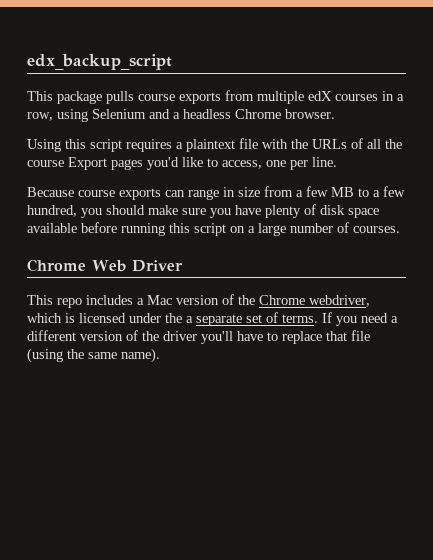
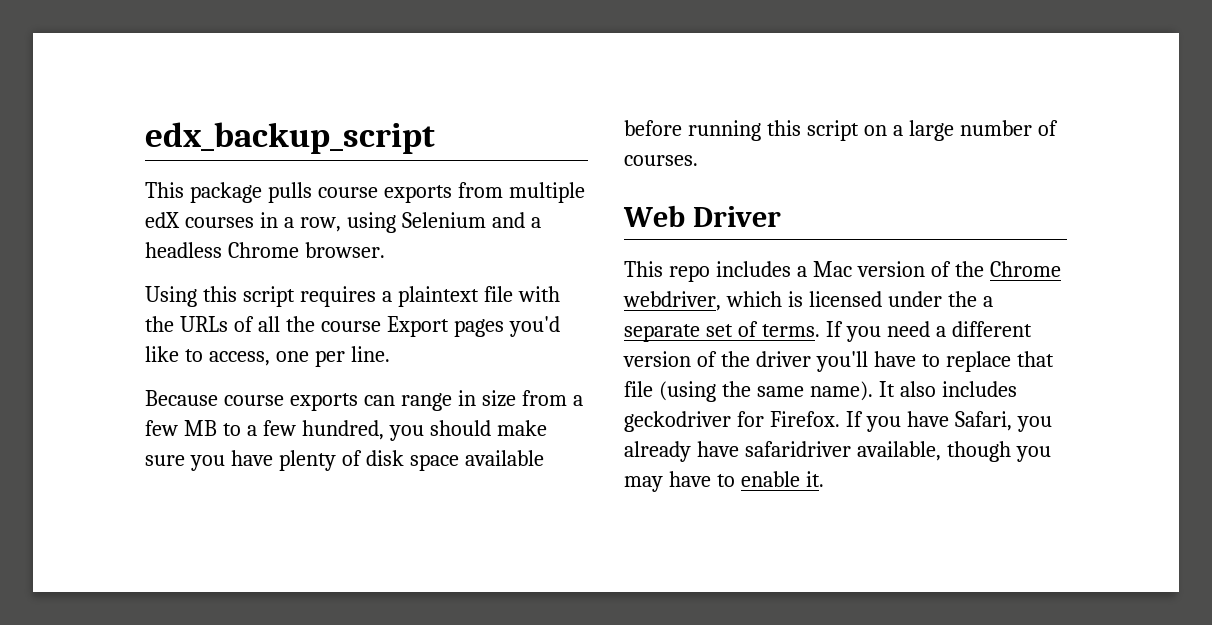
[27,259,86,272] Chrome -> (698, 160) none
(160, 355) none -> [878,381,1017,397] [624,411,1052,432] [624,441,1051,462] [624,471,824,492] It also includes geckodriver for Firefox. If you have Safari, you already have safaridriver available, though you may have to enable it.

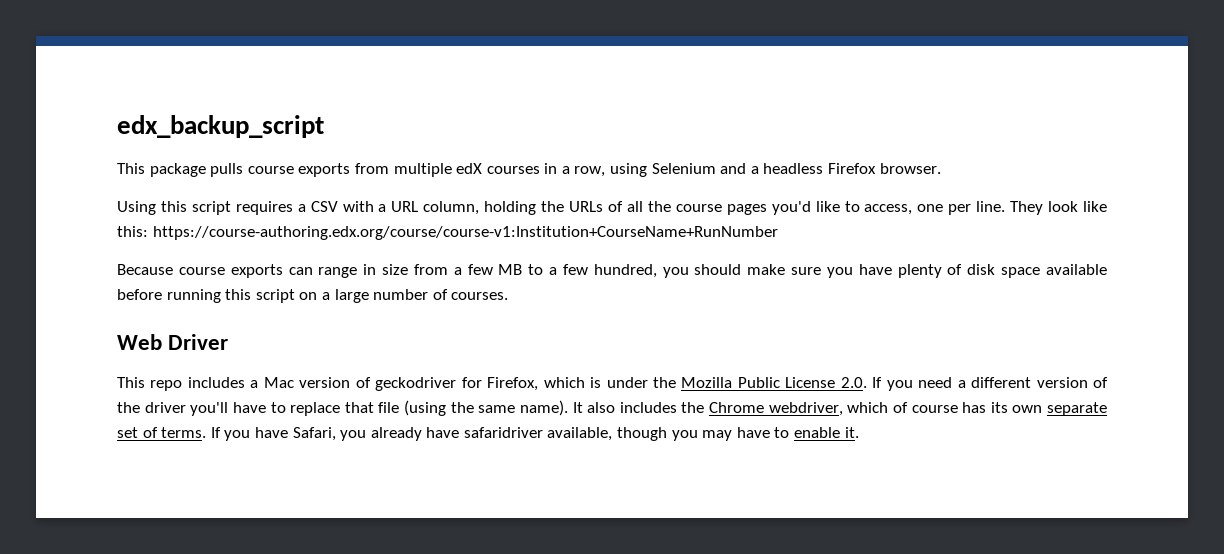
[227,242,299,258] Chrome -> [828,163,877,174] Firefox
[397,286,560,307] plaintext file with -> [310,201,537,215] CSV with a URL column, holding
[386,316,449,337] Export -> (722, 208) none
(390, 354) none -> [1010,201,1107,215] [117,226,778,240] They look like this: https://course-authoring.edx.org/course/course-v1:Institution+CourseName+RunNumber
[954,261,1061,277] [623,291,721,311] the Chrome webdriver, -> [375,377,539,391] geckodriver for Firefox,
[808,291,882,307] licensed -> (602, 382) none
[982,296,993,307] [624,321,820,342] a separate set of terms. -> [681,377,867,388] Mozilla Public License 2.0.
[624,411,840,432] geckodriver for Firefox. -> [681,402,1107,416] [117,427,207,438] the Chrome webdriver, which of course has its own separate set of terms.

